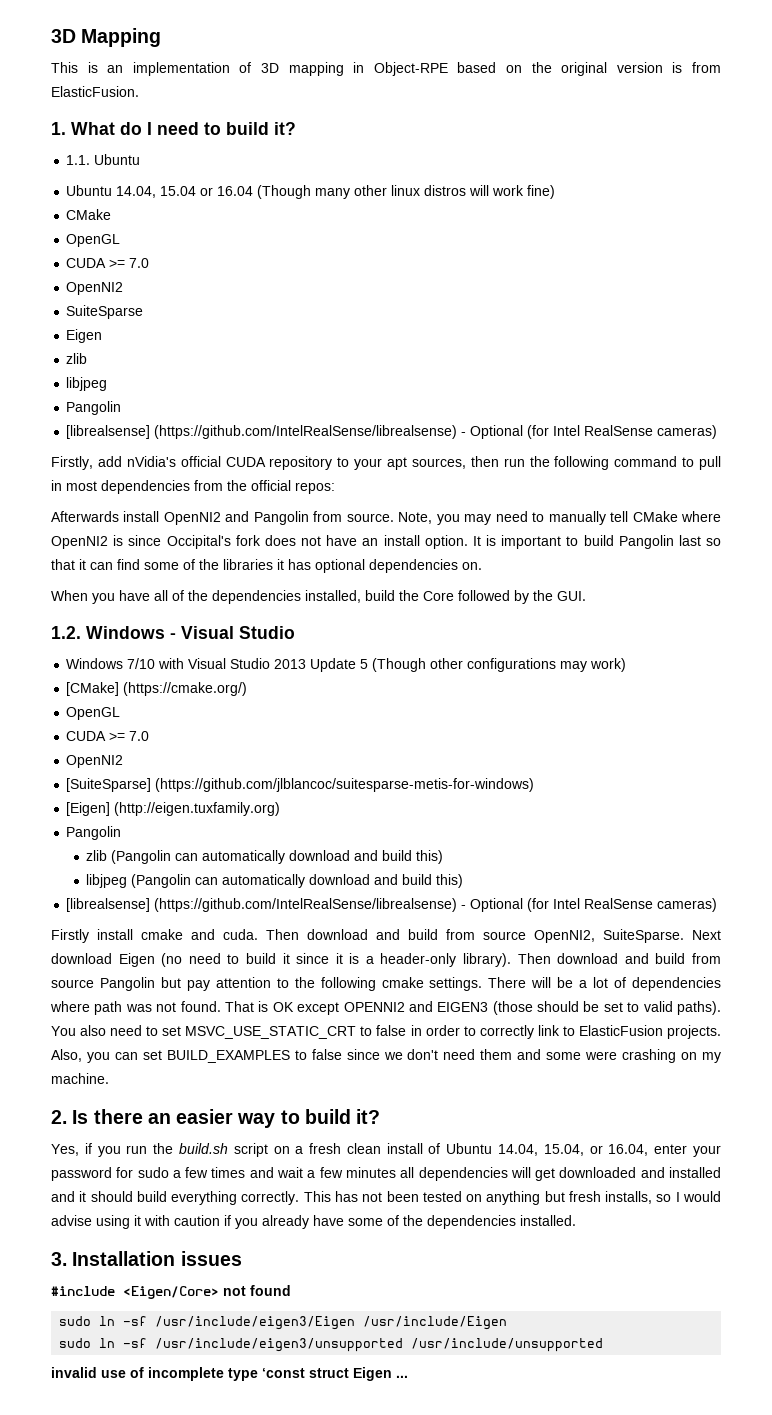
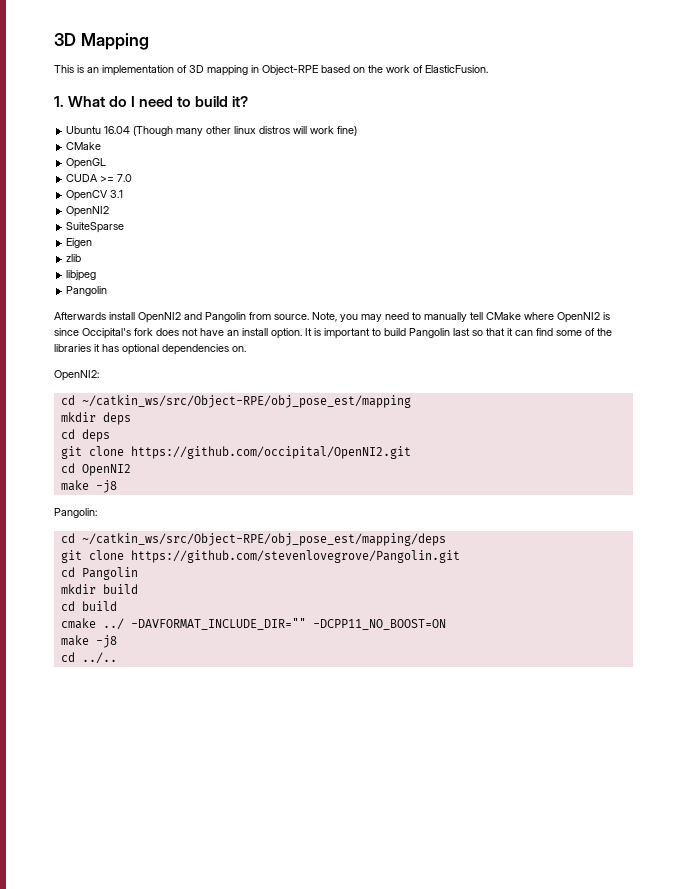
[561,62,722,76] original version is from -> [386,65,423,73] work of
[66,154,141,165] [66,185,214,198] 1.1. Ubuntu // Ubuntu 14.04, 15.04 or -> [66,126,102,134] Ubuntu
(150, 263) none -> [66,190,124,201] // OpenCV 3.1
[66,425,718,439] [51,456,721,470] [51,480,335,494] // [librealsense] (https://github.com/IntelRealSense/librealsense) - Optional (for Intel RealSense cameras) // Firstly, add nVidia's official CUDA repository to your apt sources, then run the following command to pull in most dependencies from the official repos: -> (108, 291) none
[51,590,586,604] [51,626,295,639] [66,658,627,672] [66,682,248,696] [66,707,121,720] [66,731,150,741] [66,755,124,768] [66,778,535,792] [66,802,281,816] [66,826,122,840] [86,850,444,864] [86,874,464,888] [66,898,718,912] [51,929,721,943] [51,953,721,967] [51,977,721,991] [50,1001,722,1015] [51,1025,721,1039] [51,1049,722,1063] [51,1073,109,1084] [51,1109,381,1128] [51,1143,721,1157] [51,1167,721,1181] [51,1191,722,1205] [51,1215,576,1229] [51,1251,242,1266] [51,1285,291,1299] [59,1316,508,1330] [59,1338,604,1352] [51,1367,408,1381] When you have all of the dependencies installed, build the Core followed by the GUI. // 1.2. Windows - Visual Studio // Windows 7/10 with Visual Studio 2013 Update 5 (Though other configurations may work) // [CMake] (https://cmake.org/) // OpenGL // CUDA >= 7.0 // OpenNI2 // [SuiteSparse] (https://github.com/jlblancoc/suitesparse-metis-for-windows) // [Eigen] (http://eigen.tuxfamily.org) // Pangolin // zlib (Pangolin can automatically download and build this) // libjpeg (Pangolin can automatically download and build this) // [librealsense] (https://github.com/IntelRealSense/librealsense) - Optional (for Intel RealSense cameras) // Firstly install cmake and cuda. Then download and build from source OpenNI2, SuiteSparse. Next download Eigen (no need to build it since it is a header-only library). Then download and build from source Pangolin but pay attention to the following cmake settings. There will be a lot of dependencies where path was not found. That is OK except OPENNI2 and EIGEN3 (those should be set to valid paths). You also need to set MSVC_USE_STATIC_CRT to false in order to correctly link to ElasticFusion projects. Also, you can set BUILD_EXAMPLES to false since we don't need them and some were crashing on my machine. // 2. Is there an easier way to build it? // Yes, if you run the build.sh script on a fresh clean install of Ubuntu 14.04, 15.04, or 16.04, enter your password for sudo a few times and wait a few minutes all dependencies will get downloaded and installed and it should build everything correctly. This has not been tested on anything but fresh installs, so I would advise using it with caution if you already have some of the dependencies installed. // 3. Installation issues // #include <Eigen/Core> not found // sudo ln -sf /usr/include/eigen3/Eigen /usr/include/Eigen // sudo ln -sf /usr/include/eigen3/unsupported /usr/include/unsupported // invalid use of incomplete type ‘const struct Eigen ... -> [54,370,99,381] [60,395,411,408] [60,412,131,425] [60,429,110,442] [60,446,411,459] [60,463,131,476] [60,480,117,493] [54,508,97,518] [60,533,446,546] [60,550,460,563] [60,567,138,580] [60,584,138,594] [60,601,117,611] [60,618,446,630] [60,635,117,648] [60,652,117,664] OpenNI2: // cd ~/catkin_ws/src/Object-RPE/obj_pose_est/mapping // mkdir deps // cd deps // git clone https://github.com/occipital/OpenNI2.git // cd OpenNI2 // make -j8 // Pangolin: // cd ~/catkin_ws/src/Object-RPE/obj_pose_est/mapping/deps // git clone https://github.com/stevenlovegrove/Pangolin.git // cd Pangolin // mkdir build // cd build // cmake ../ -DAVFORMAT_INCLUDE_DIR="" -DCPP11_NO_BOOST=ON // make -j8 // cd ../..

